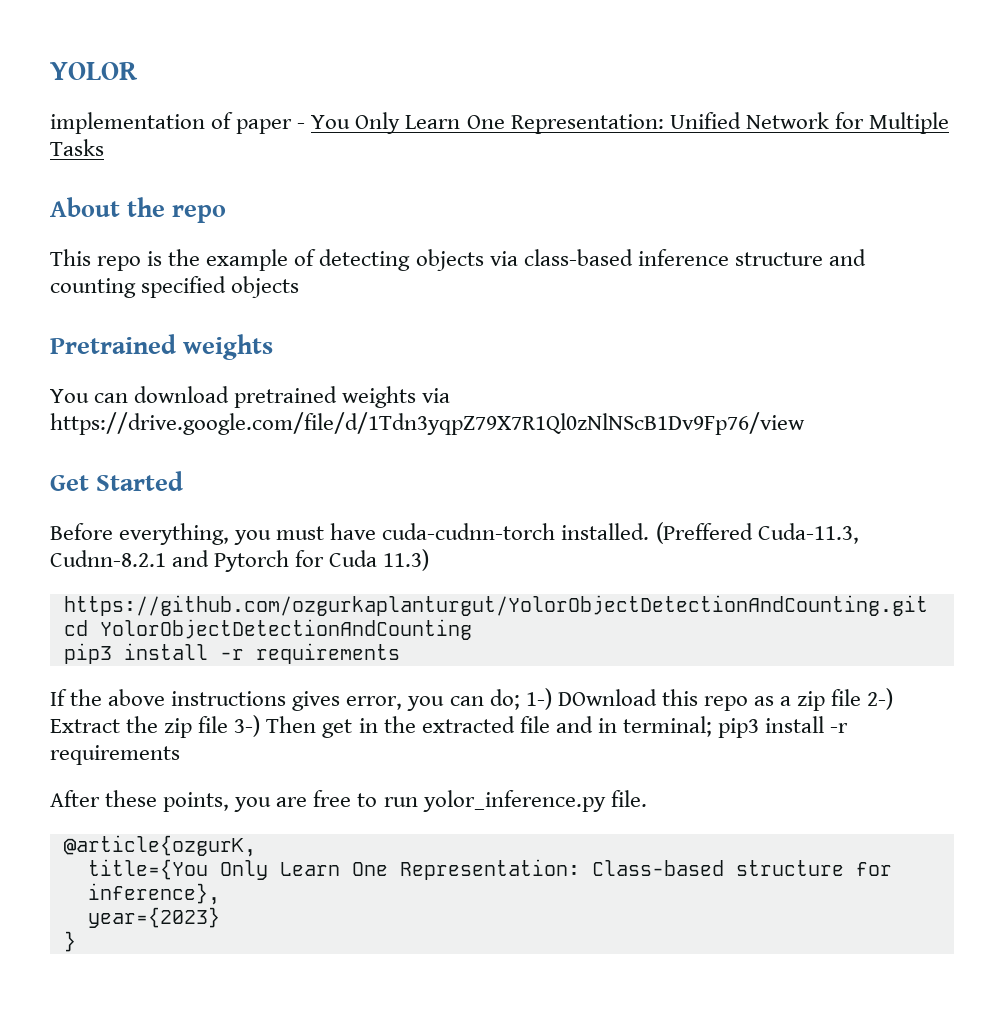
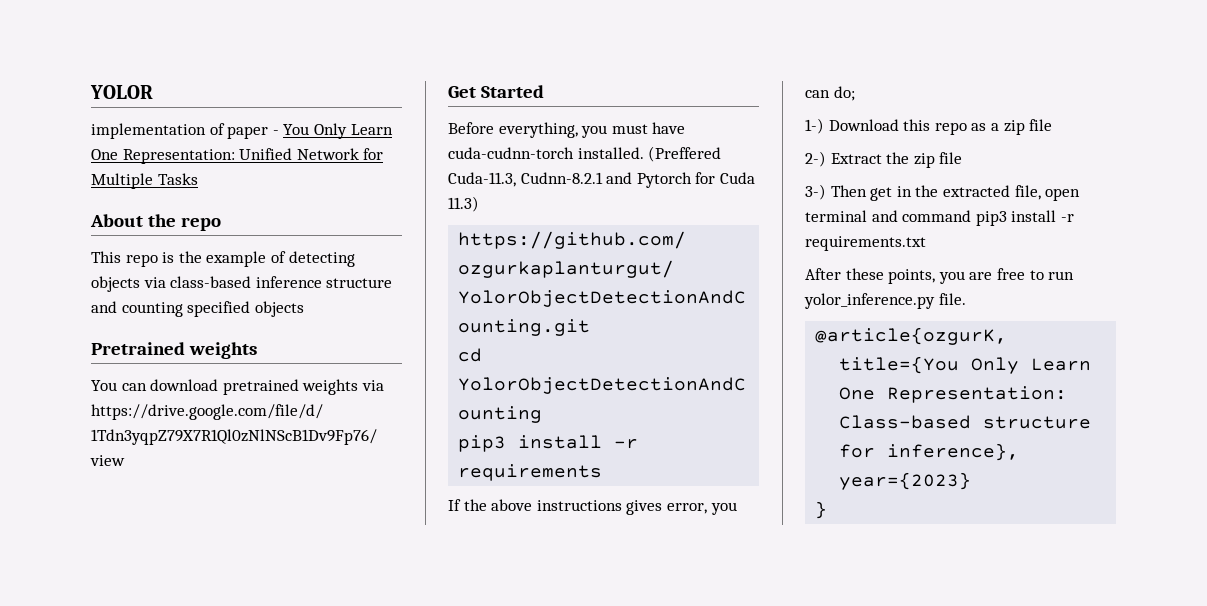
[525,688,657,710] 1-) DOwnload -> [805,118,899,134] // 1-) Download
(862, 697) none -> (1053, 125) //
(229, 724) none -> (963, 158) //
[519,716,849,738] [50,745,180,765] file and in terminal; pip3 install -r requirements -> [1014,185,1081,201] [805,210,1074,226] [805,236,926,251] file, open terminal and command pip3 install -r requirements.txt

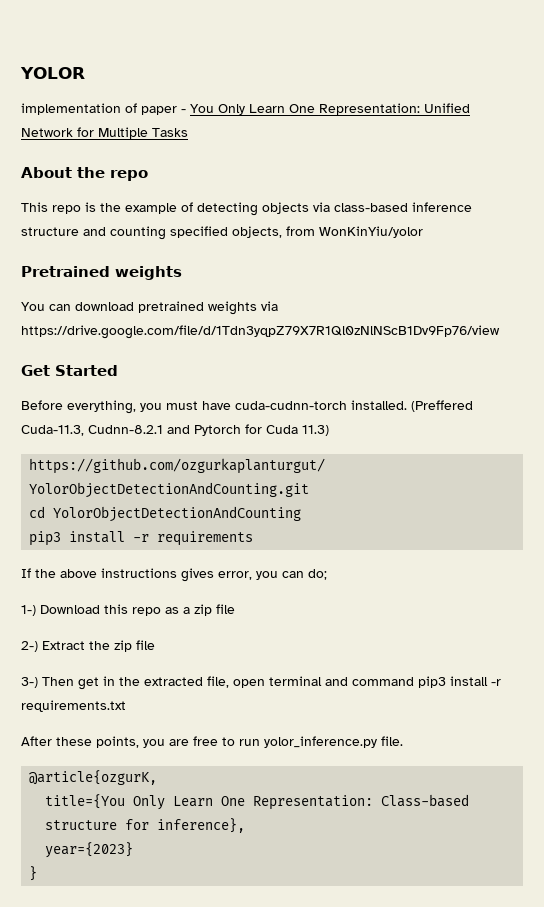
[254,301,304,317] objects -> [232,226,423,238] objects, from WonKinYiu/yolor

